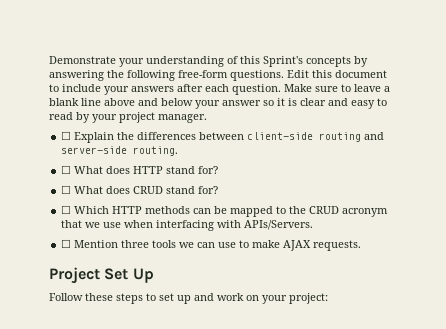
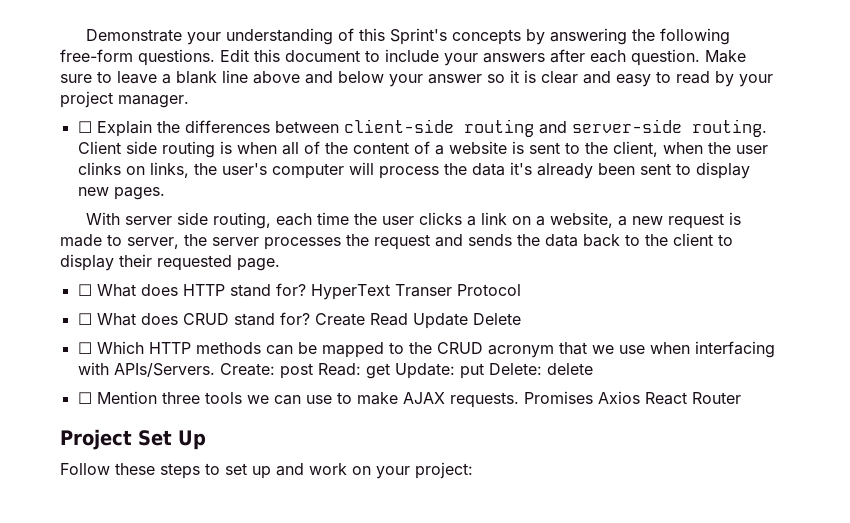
(179, 151) none -> [77,141,768,158] [77,162,750,179] [77,187,165,200] [86,212,742,229] [60,233,733,250] [60,254,280,271] Client side routing is when all of the content of a website is sent to the client, when the user clinks on links, the user's computer will process the data it's already been sent to display new pages. // With server side routing, each time the user clicks a link on a website, a new request is made to server, the server processes the request and sends the data back to the client to display their requested page.
(219, 170) none -> [310,284,521,300] HyperText Transer Protocol
(219, 190) none -> [314,313,521,329] Create Read Update Delete
(314, 225) none -> [219,363,593,379] Create: post Read: get Update: put Delete: delete
(362, 245) none -> [523,391,741,405] Promises Axios React Router

